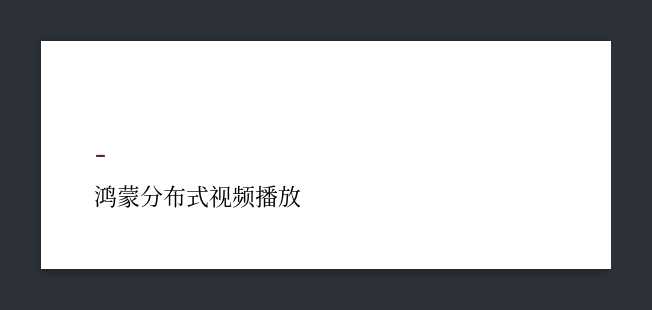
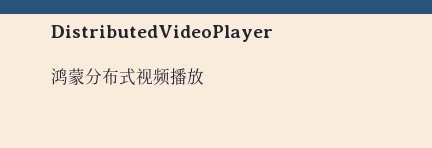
[94,154,107,163] - -> [51,25,273,42] DistributedVideoPlayer

